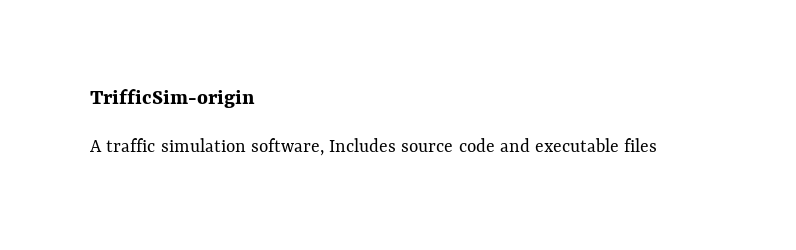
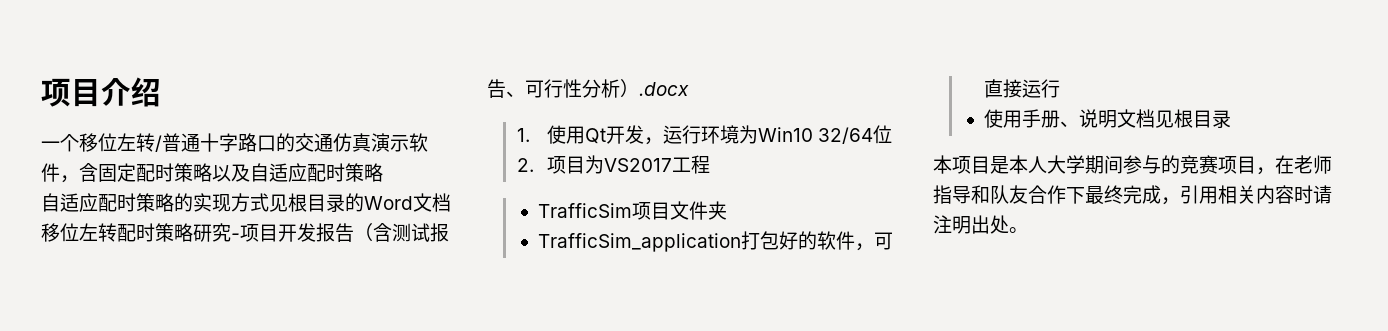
[90,89,255,108] [90,138,658,156] TrifficSim-origin // A traffic simulation software, Includes source code and executable files -> [41,77,161,107] [41,133,428,152] [41,163,383,183] [41,193,451,212] [41,223,449,242] [487,79,689,98] [516,125,892,145] [516,155,710,174] [537,201,727,220] [537,231,893,252] [983,79,1060,98] [983,109,1231,128] [933,155,1332,175] [933,185,1332,205] [933,215,1028,234] 项目介绍 // 一个移位左转/普通十字路口的交通仿真演示软件，含固定配时策略以及自适应配时策略 // 自适应配时策略的实现方式见根目录的Word文档移位左转配时策略研究-项目开发报告（含测试报告、可行性分析）.docx // 1.使用Qt开发，运行环境为Win10 32/64位 // 2.项目为VS2017工程 // TrafficSim项目文件夹 // TrafficSim_application打包好的软件，可直接运行 // 使用手册、说明文档见根目录 // 本项目是本人大学期间参与的竞赛项目，在老师指导和队友合作下最终完成，引用相关内容时请注明出处。

